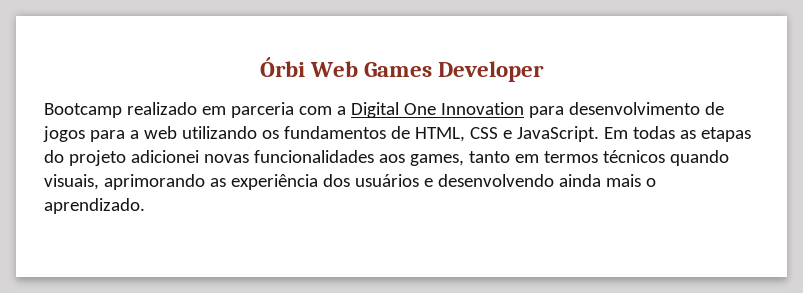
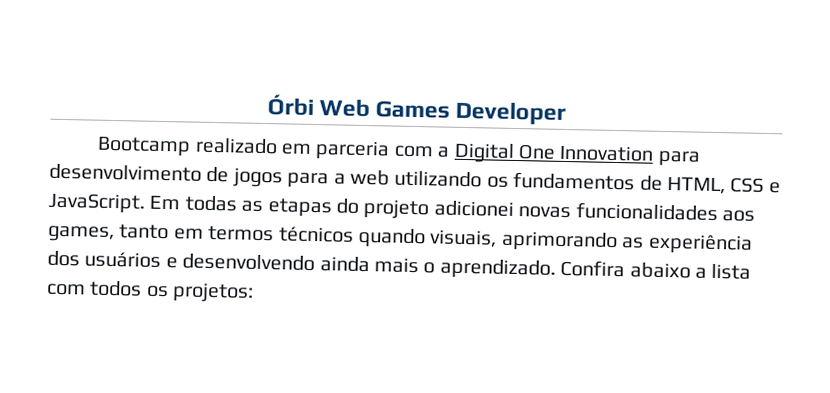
(145, 206) none -> [560,259,752,280] [46,280,255,303] Confira abaixo a lista com todos os projetos:

